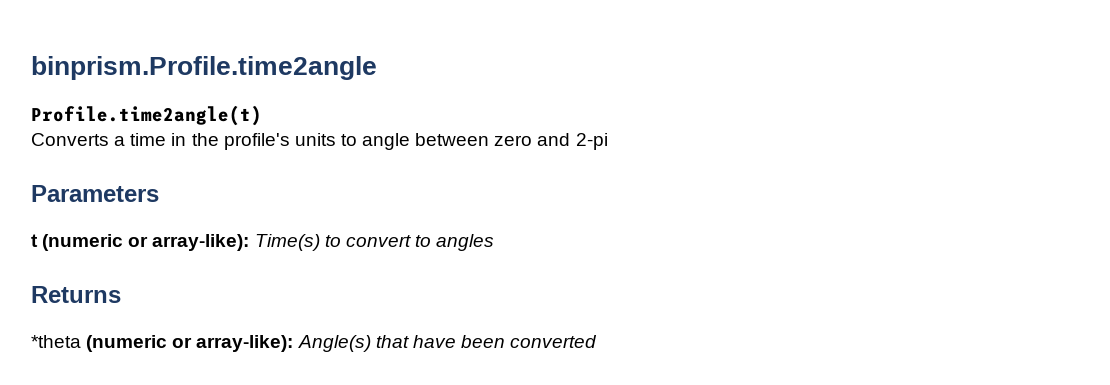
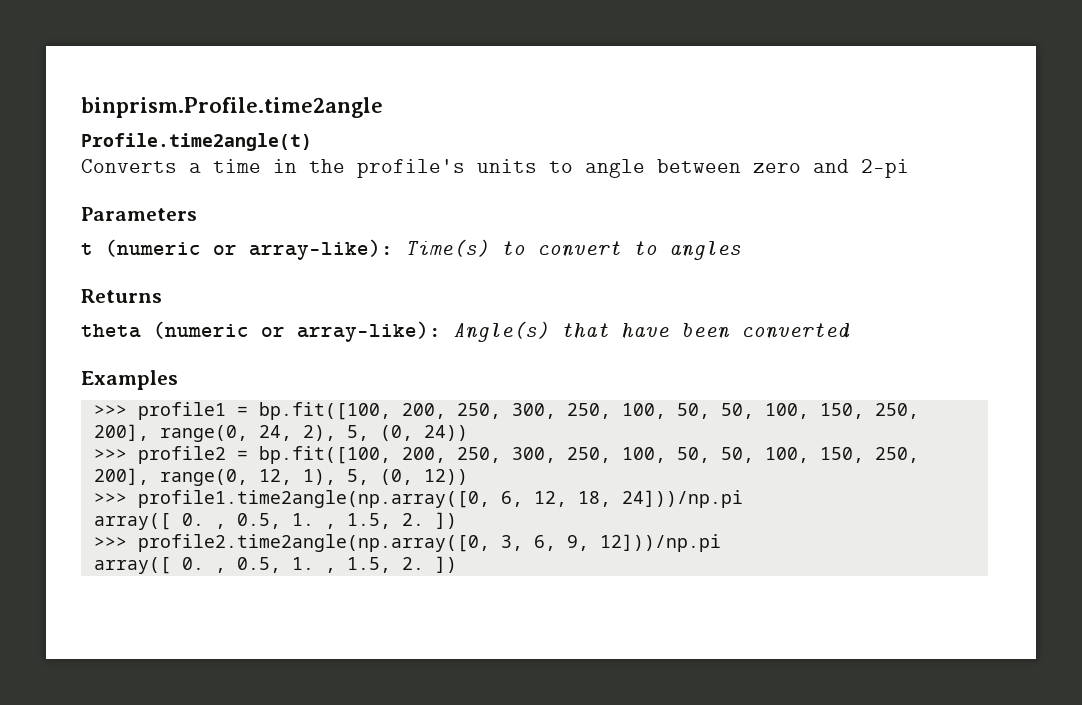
[31,335,81,348] *theta -> [81,324,141,338] theta
(598, 341) none -> [81,370,178,390] [93,402,919,420] [93,424,468,442] [93,446,919,464] [93,468,468,486] [93,490,743,508] [93,512,457,530] [93,534,721,552] [93,556,457,574] // Examples // >>> profile1 = bp.fit([100, 200, 250, 300, 250, 100, 50, 50, 100, 150, 250, 200], range(0, 24, 2), 5, (0, 24)) // >>> profile2 = bp.fit([100, 200, 250, 300, 250, 100, 50, 50, 100, 150, 250, 200], range(0, 12, 1), 5, (0, 12)) // >>> profile1.time2angle(np.array([0, 6, 12, 18, 24]))/np.pi // array([ 0. , 0.5, 1. , 1.5, 2. ]) // >>> profile2.time2angle(np.array([0, 3, 6, 9, 12]))/np.pi // array([ 0. , 0.5, 1. , 1.5, 2. ])

